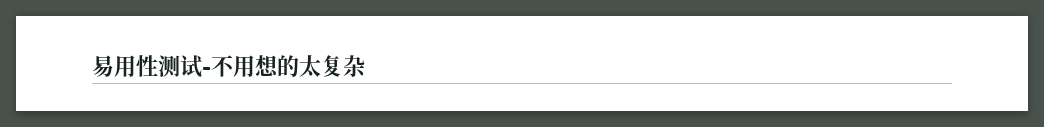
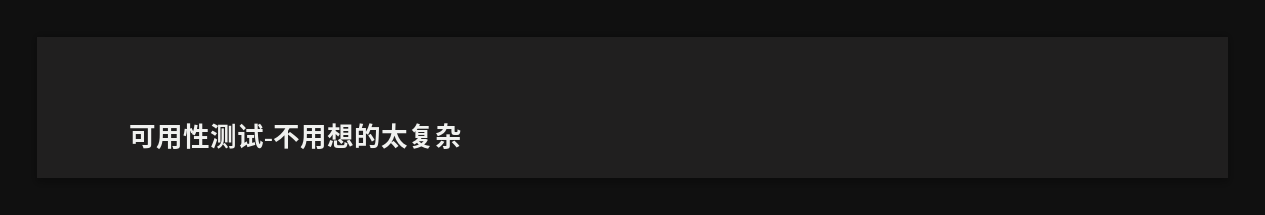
[92,55,114,77] 易 -> [129,125,156,149] 可

